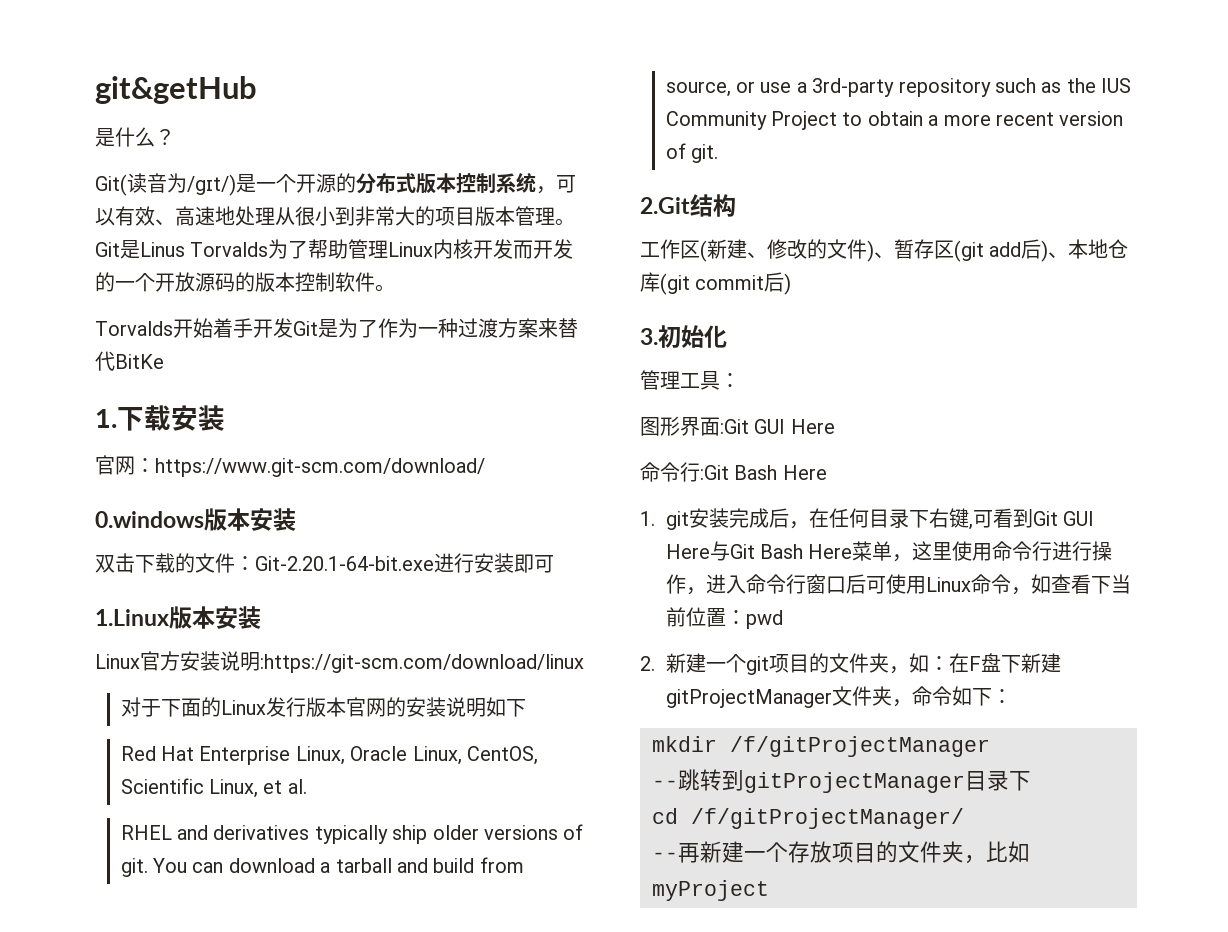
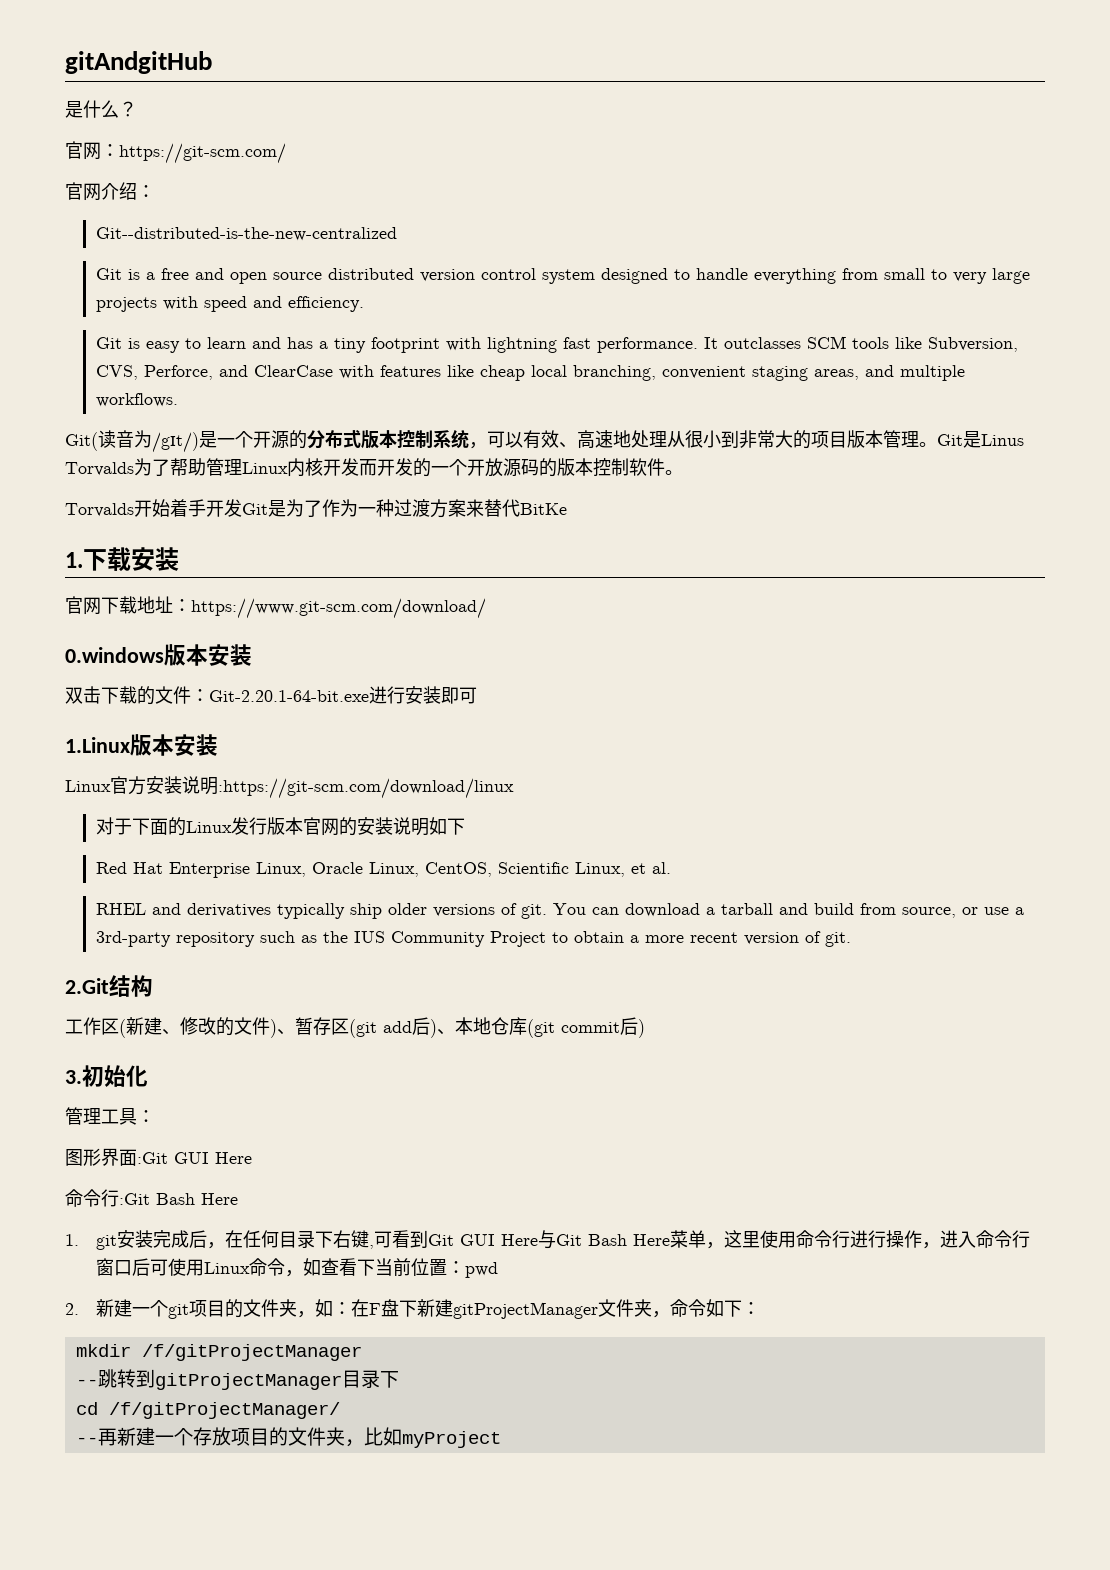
[95,76,257,104] git&getHub -> [65,51,212,74] gitAndgitHub
(175, 137) none -> [65,141,286,164] [65,182,155,201] [95,227,397,241] [95,268,1030,284] [95,296,364,312] [95,336,1018,353] [95,365,965,381] [95,393,178,407] // 官网：https://git-scm.com/ // 官网介绍： // Git--distributed-is-the-new-centralized // Git is a free and open source distributed version control system designed to handle everything from small to very large projects with speed and efficiency. // Git is easy to learn and has a tiny footprint with lightning fast performance. It outclasses SCM tools like Subversion, CVS, Perforce, and ClearCase with features like cheap local branching, convenient staging areas, and multiple workflows.
(135, 465) none -> [101,596,173,614] 下载地址

